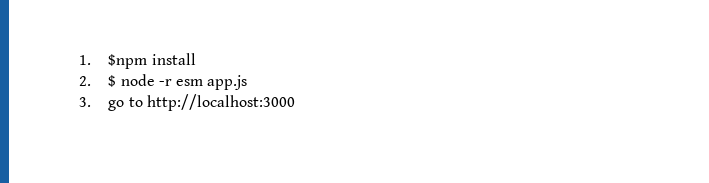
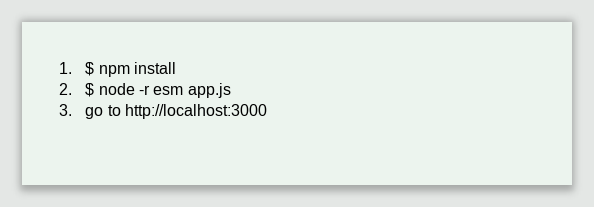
[108,54,148,69] $npm -> [85,62,130,77] $ npm

